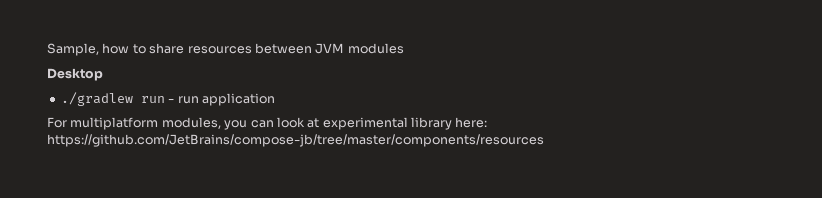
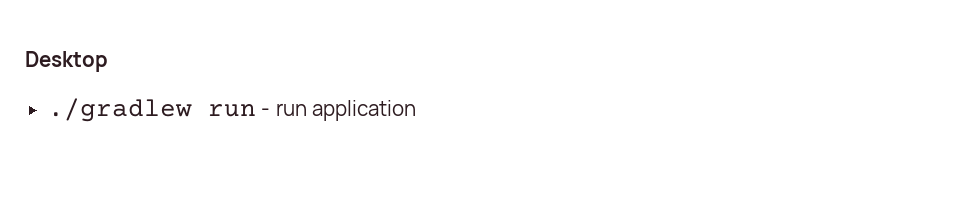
[47,43,404,56] Sample, how to share resources between JVM modules // -> (25, 61) none
[47,117,488,130] [47,134,544,147] // For multiplatform modules, you can look at experimental library here: https://github.com/JetBrains/compose-jb/tree/master/components/resources -> (417, 110) none

